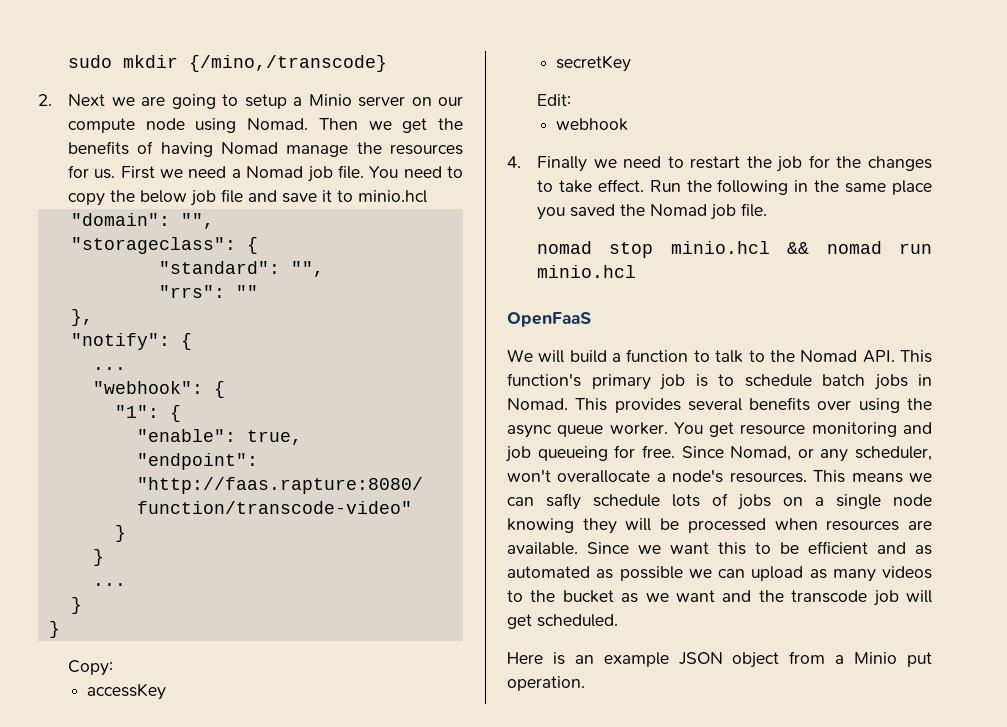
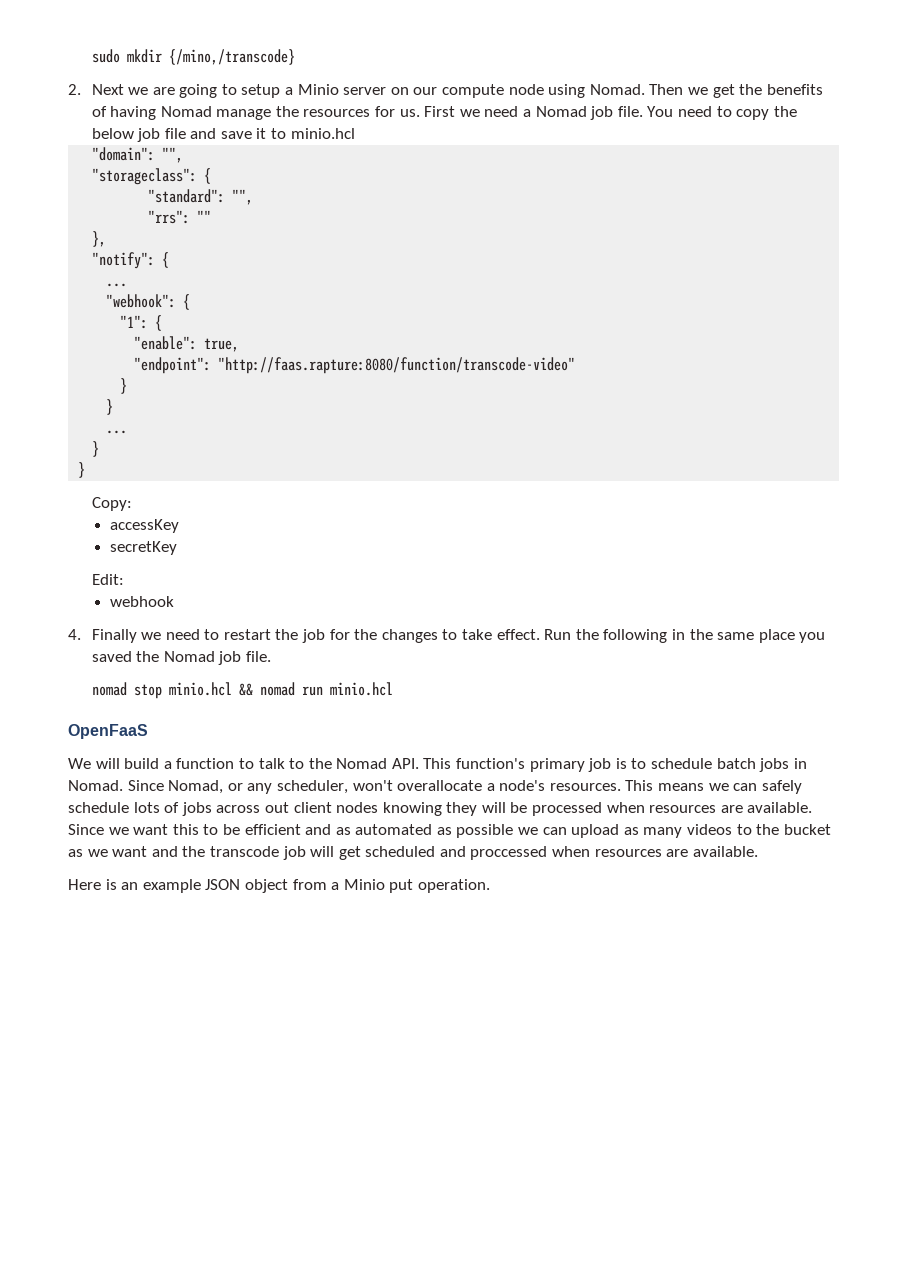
[575,397,932,413] [507,422,932,438] [505,445,675,462] This provides several benefits over using the async queue worker. You get resource monitoring and job queueing for free. -> (123, 785) none
[546,493,581,510] safly -> [761,780,802,794] safely
[783,494,932,509] on a single node -> [216,802,379,813] across out client nodes
[537,614,618,627] scheduled. -> [365,846,758,860] scheduled and proccessed when resources are available.

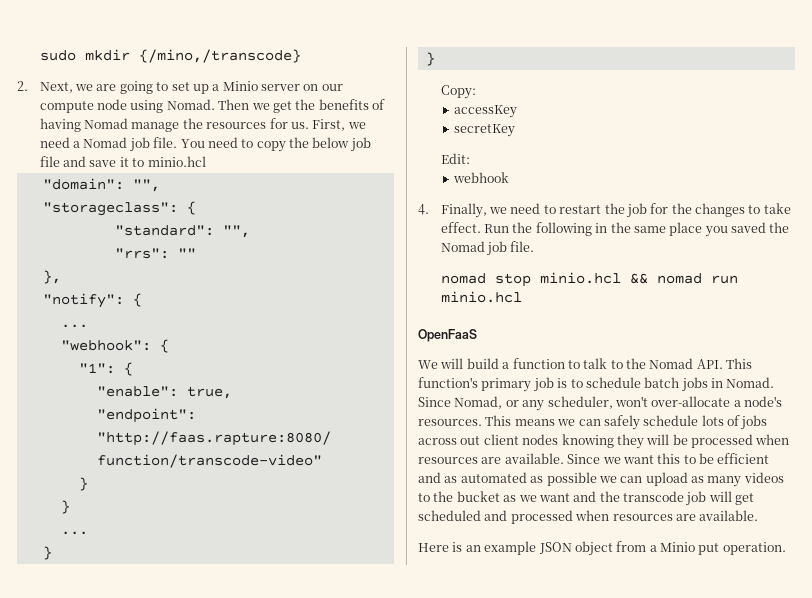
[91,84,124,95] Next -> [39,82,73,93] Next,
[241,84,281,98] setup -> [171,82,209,94] set up
[424,106,456,117] First -> [312,119,346,131] First,
[91,629,137,643] Finally -> [440,203,487,218] Finally,
[397,780,483,791] overallocate -> [651,396,731,407] over-allocate
[470,846,548,860] proccessed -> [510,510,573,524] processed

